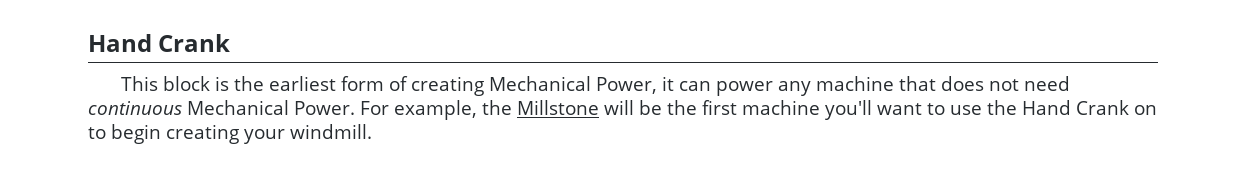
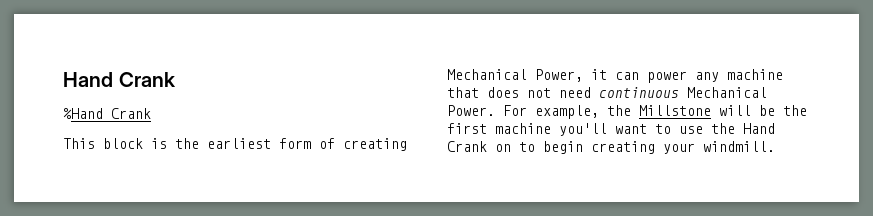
[88,34,231,52] Hand Crank -> [63,72,176,87] [63,108,151,119] Hand Crank // %Hand Crank

